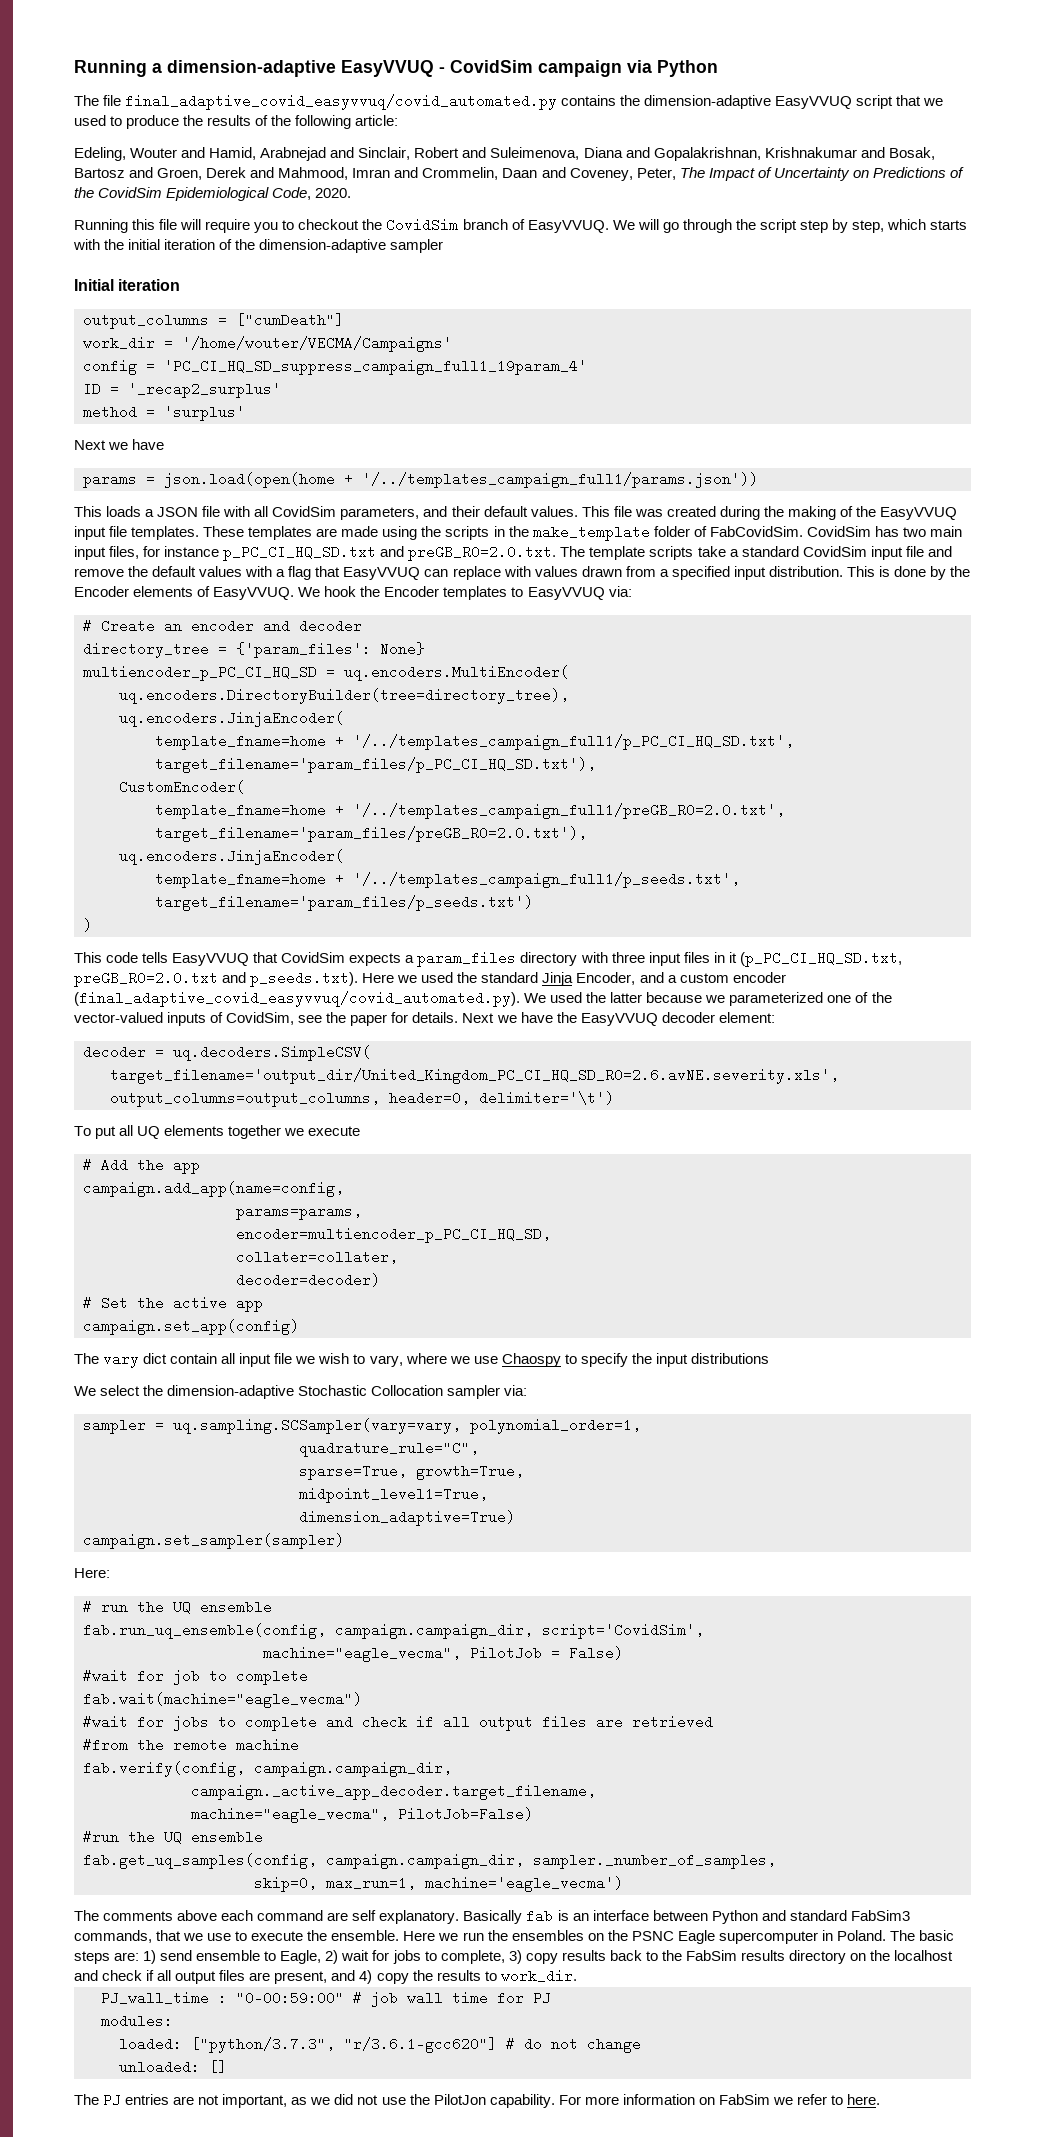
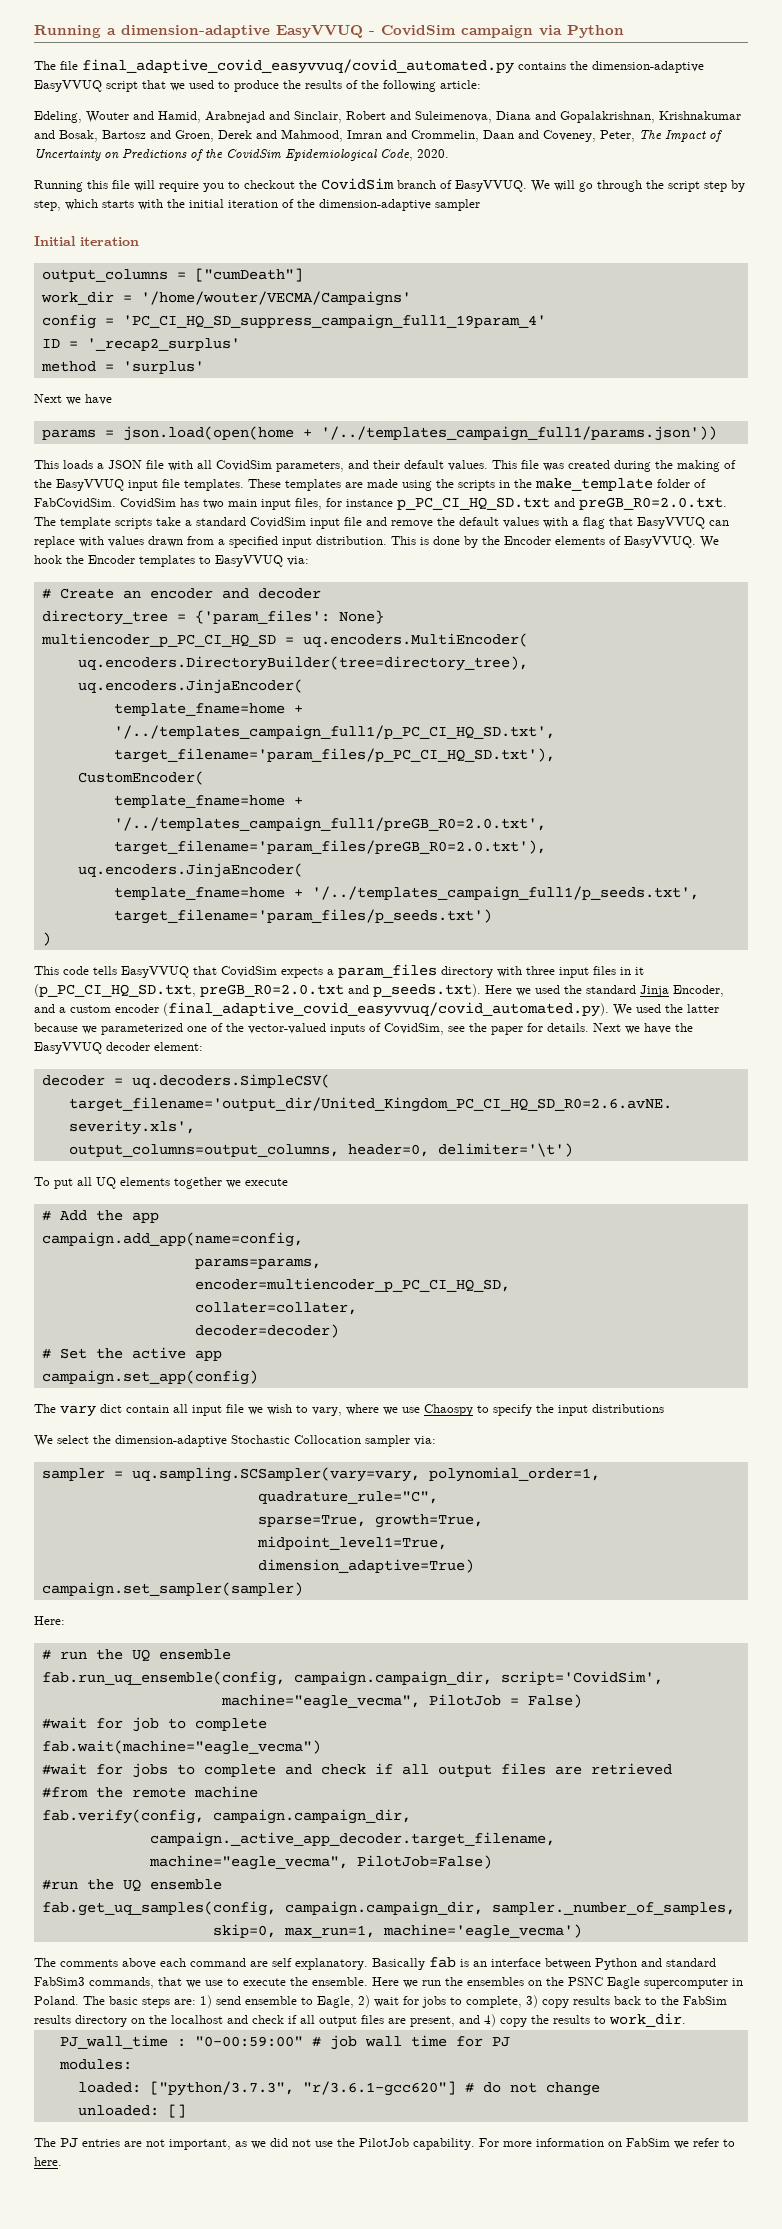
[433,2094,486,2105] PilotJon -> [359,2138,409,2147] PilotJob

